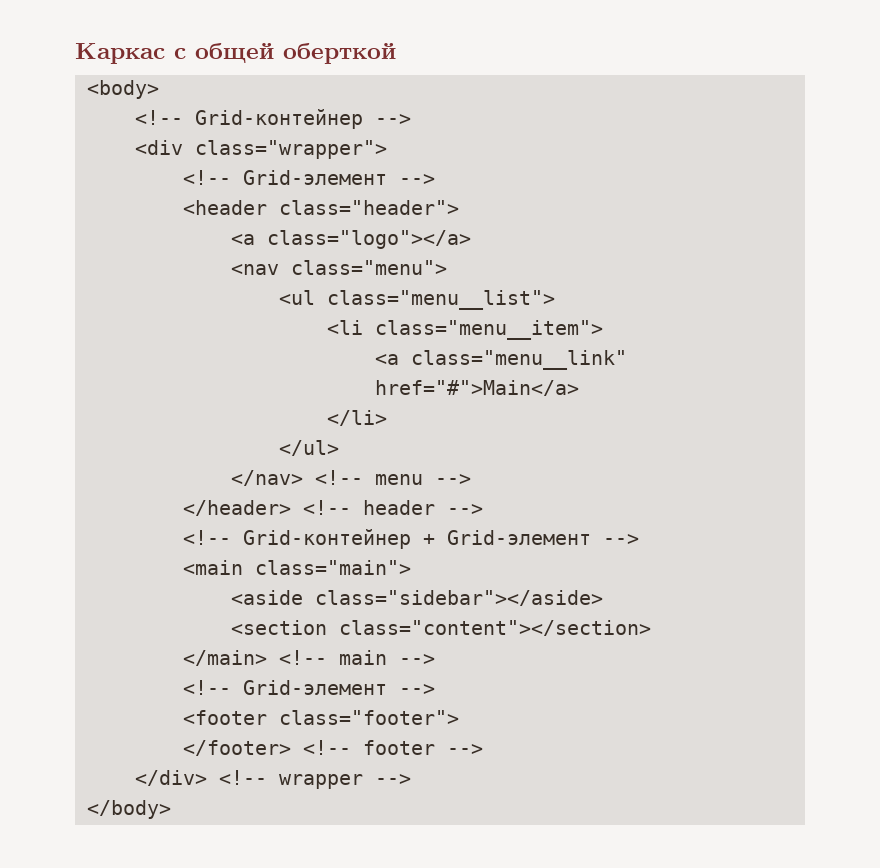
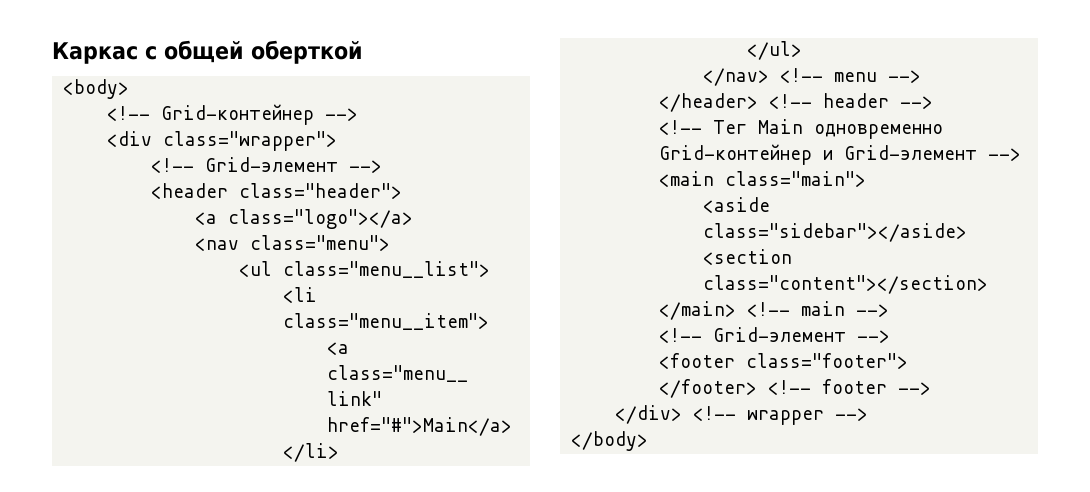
[243,529,436,549] Grid-контейнер + -> [712,119,943,139] [658,144,833,165] Тег Main одновременно Grid-контейнер и

